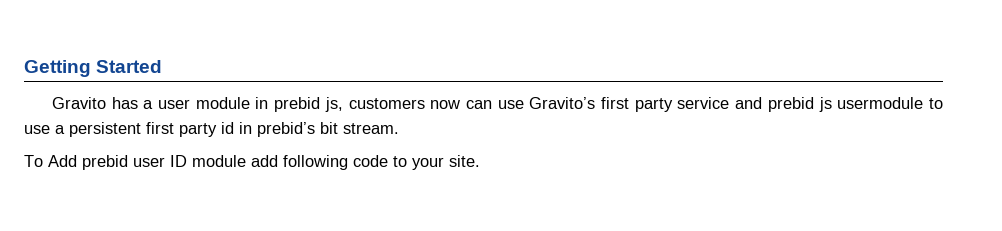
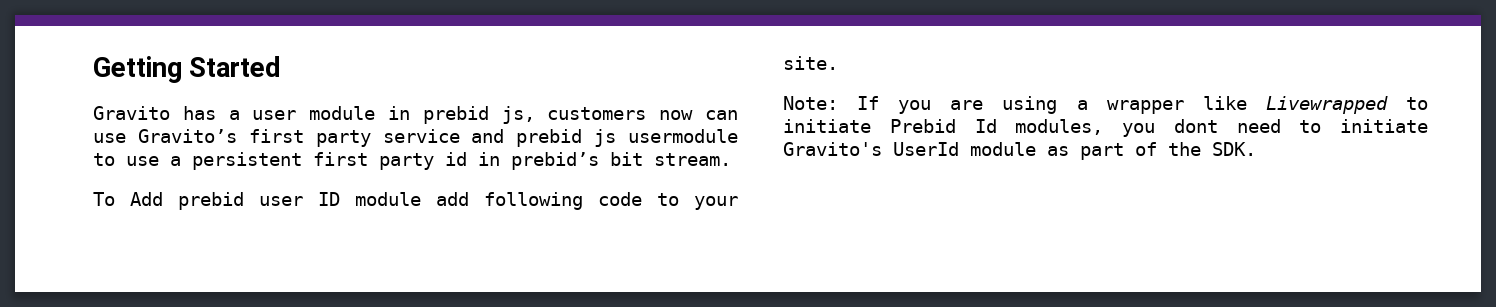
(480, 161) none -> [783,96,1428,114] [783,119,1428,137] [783,142,1256,160] // Note: If you are using a wrapper like Livewrapped to initiate Prebid Id modules, you dont need to initiate Gravito's UserId module as part of the SDK.

